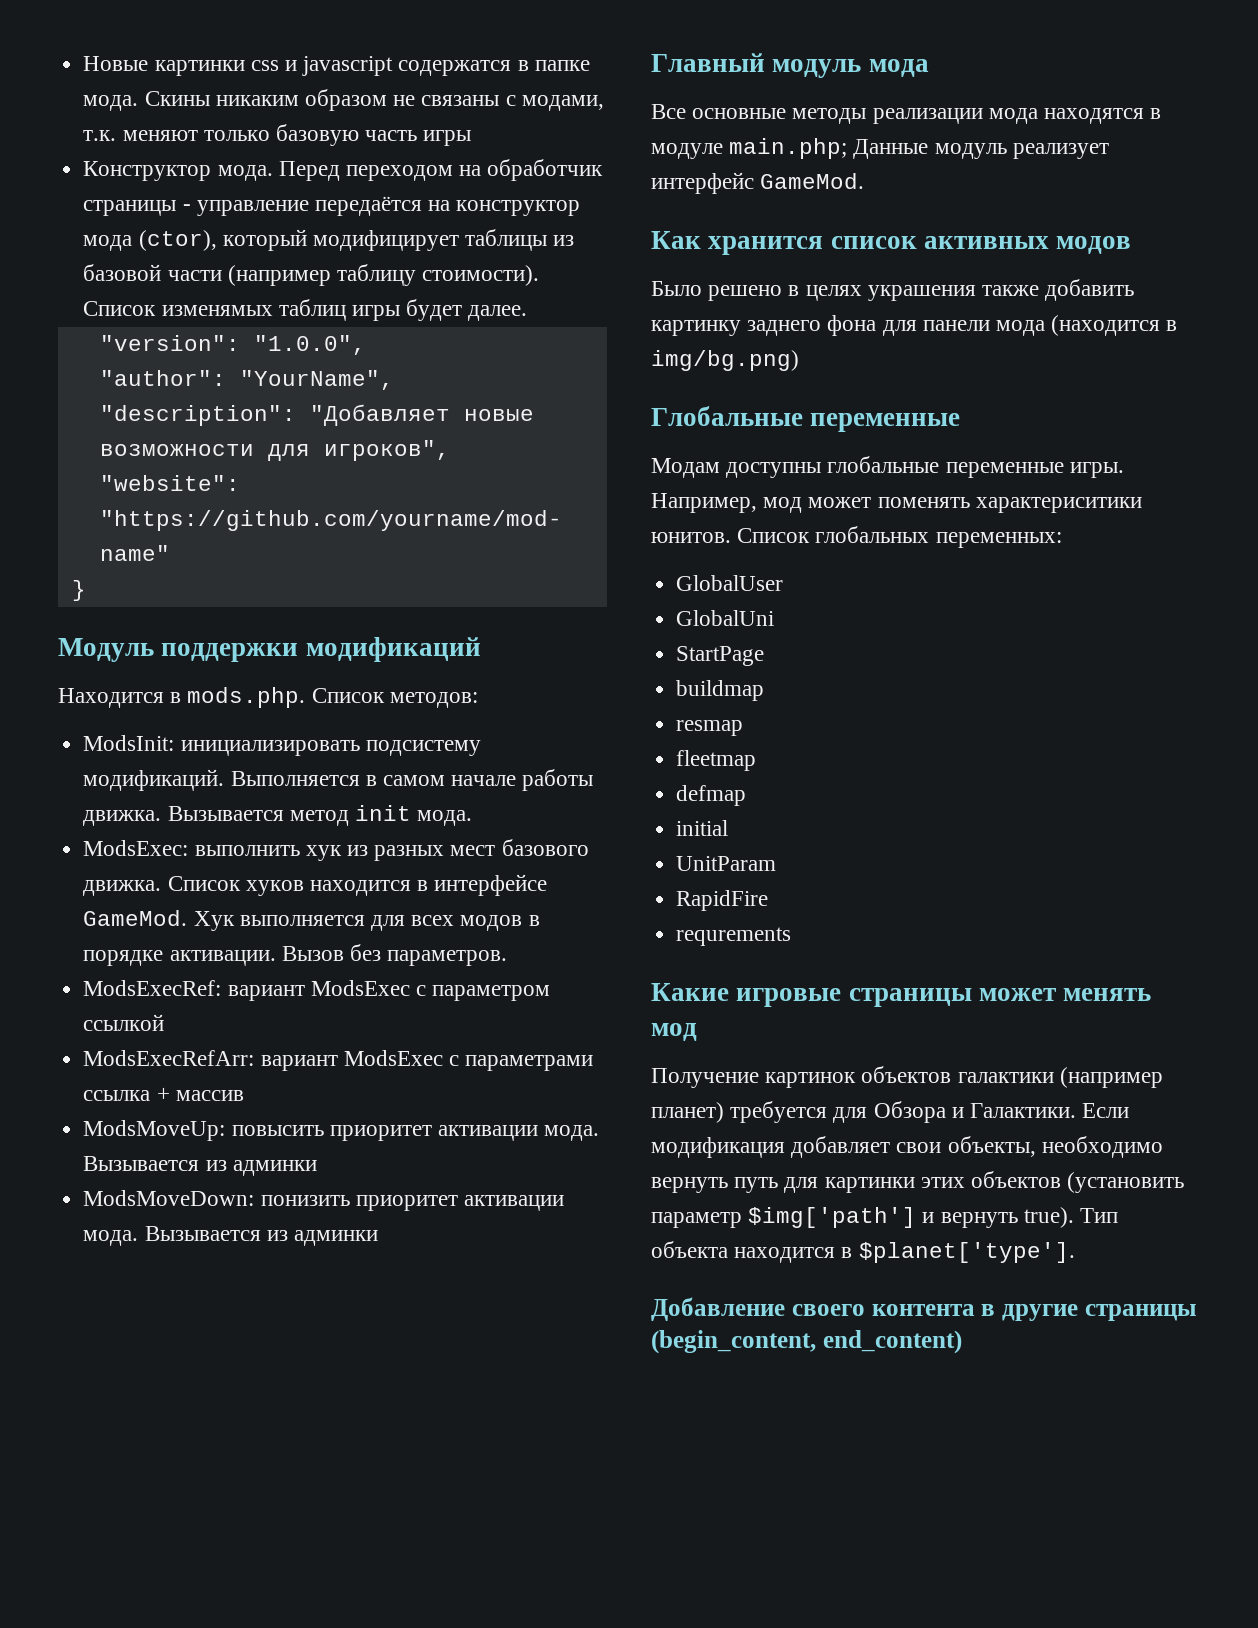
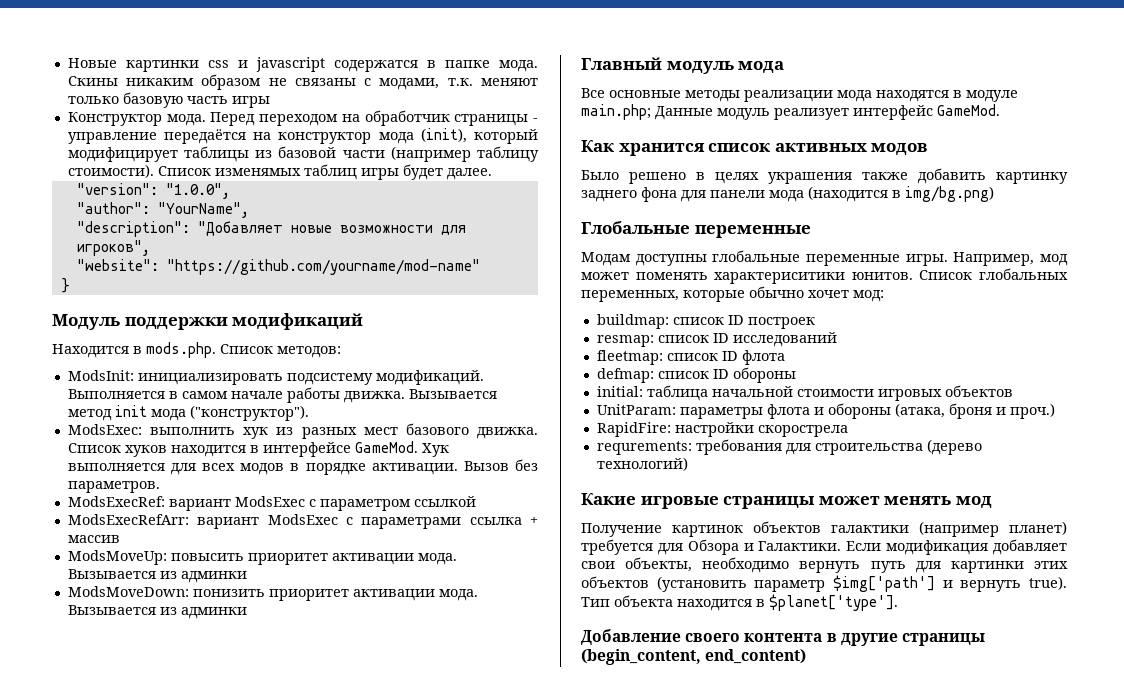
[138,230,217,251] (ctor), -> [420,128,467,143] (init),
[417,810,473,826] мода. -> [150,405,309,421] мода ("конструктор").
[935,532,1062,548] [676,575,784,591] [676,610,775,626] [676,646,765,666] [676,680,765,701] [676,720,744,736] [676,750,757,771] [676,785,747,806] [676,820,729,836] [676,856,777,871] [676,890,769,911] [676,927,792,946] переменных: // GlobalUser // GlobalUni // StartPage // buildmap // resmap // fleetmap // defmap // initial // UnitParam // RapidFire // requrements -> [581,286,884,302] [596,314,815,329] [596,332,837,347] [596,350,785,365] [596,367,796,383] [596,385,1013,401] [596,403,1055,419] [596,422,848,437] [596,439,982,455] [596,457,688,471] переменных, которые обычно хочет мод: // buildmap: список ID построек // resmap: список ID исследований // fleetmap: список ID флота // defmap: список ID обороны // initial: таблица начальной стоимости игровых объектов // UnitParam: параметры флота и обороны (атака, броня и проч.) // RapidFire: настройки скорострела // requrements: требования для строительства (дерево технологий)

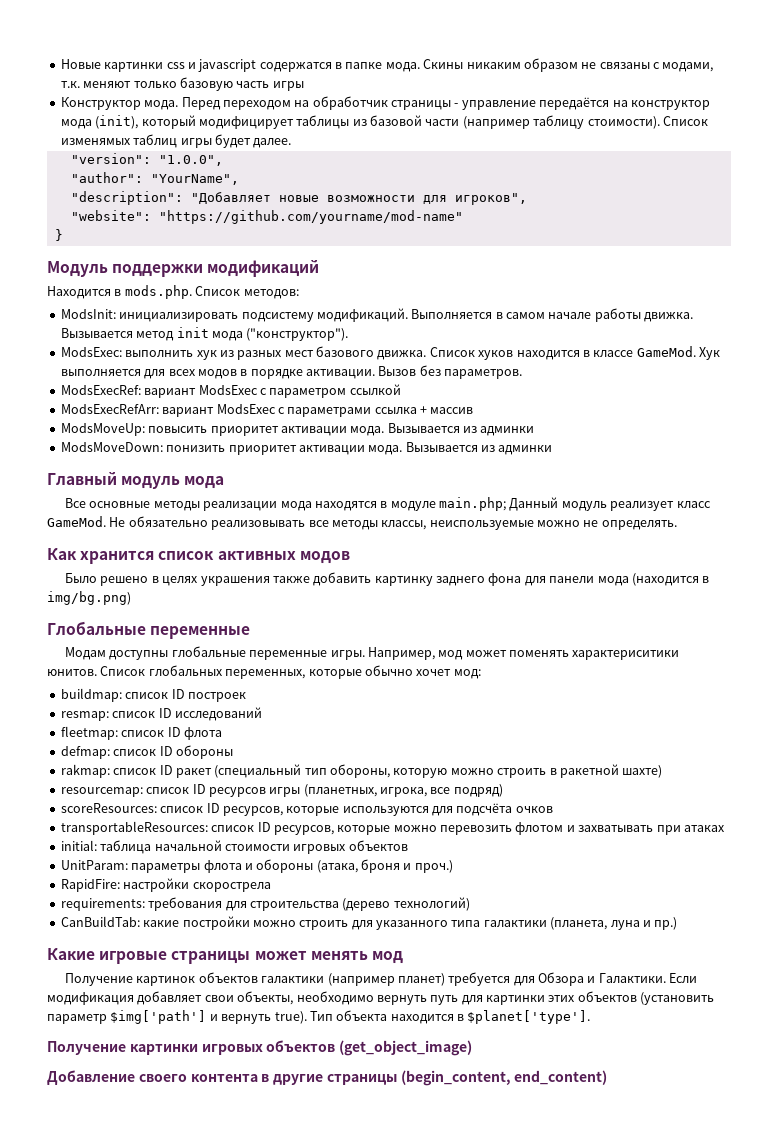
[262,442,351,457] интерфейсе -> [593,350,634,357] классе
[655,106,713,120] Данные -> [509,497,559,511] Данный
[853,104,1000,120] интерфейс GameMod. -> [676,501,711,508] [47,516,677,530] класс GameMod. Не обязательно реализовывать все методы классы, неиспользуемые можно не определять.
(796, 375) none -> [60,764,663,778] [60,784,503,797] [60,803,553,816] [60,821,725,835] // rakmap: список ID ракет (специальный тип обороны, которую можно строить в ракетной шахте) // resourcemap: список ID ресурсов игры (планетных, игрока, все подряд) // scoreResources: список ID ресурсов, которые используются для подсчёта очков // transportableResources: список ID ресурсов, которые можно перевозить флотом и захватывать при атаках
[596,441,692,455] requrements: -> [60,898,145,911] requirements:
(688, 464) none -> [60,916,678,930] // CanBuildTab: какие постройки можно строить для указанного типа галактики (планета, луна и пр.)
(898, 602) none -> [47,1040,473,1056] // Получение картинки игровых объектов (get_object_image)

